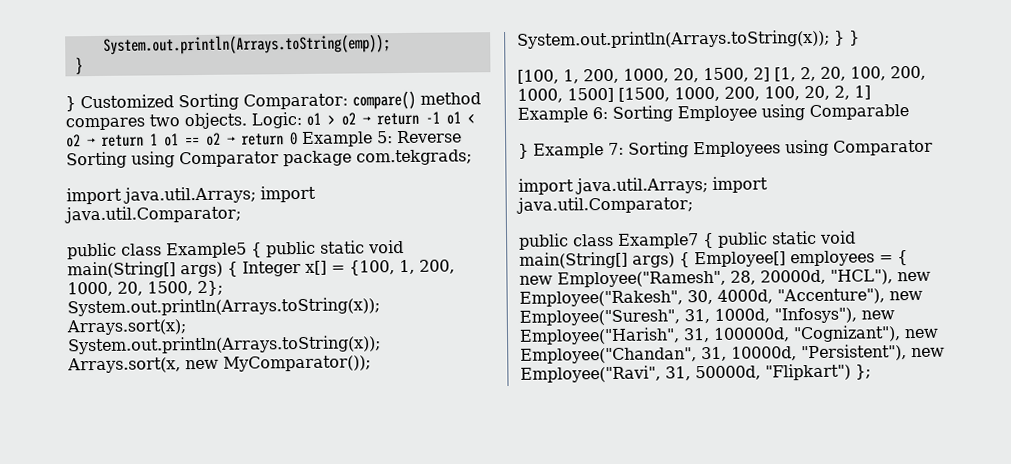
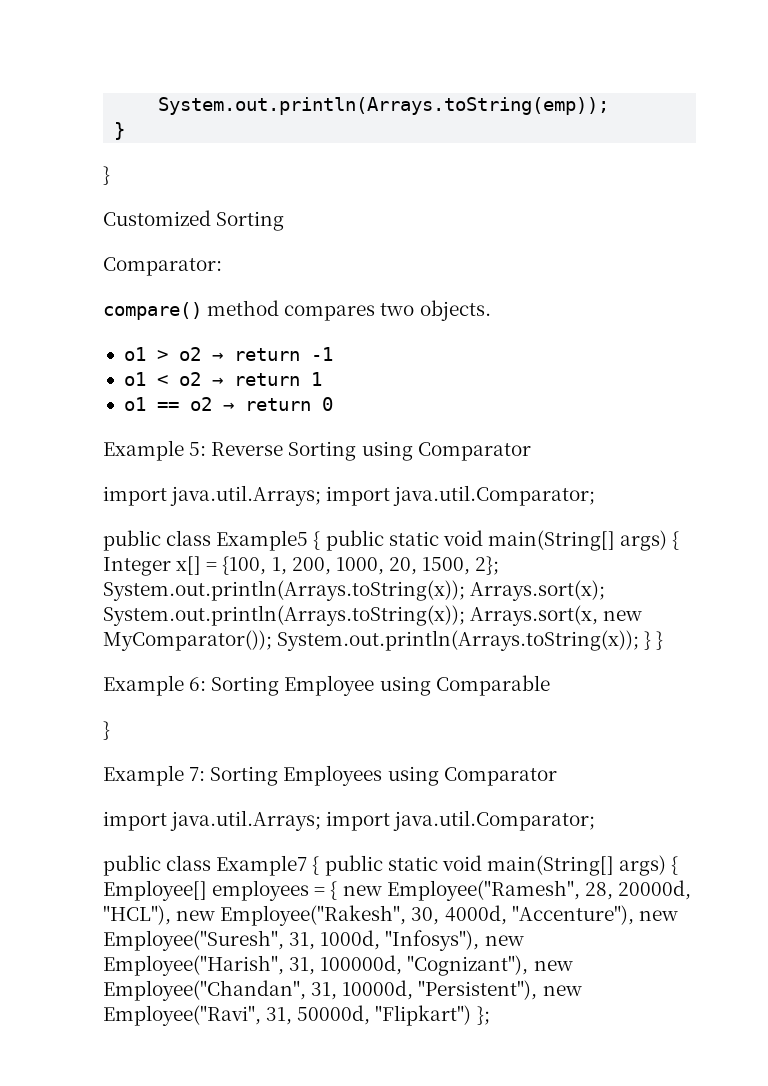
(76, 104) none -> (110, 175) //
(239, 102) none -> (285, 221) //
(348, 101) none -> (222, 266) //
[251,111,302,129] Logic: -> (491, 310) //
(440, 117) none -> (333, 354) //
(158, 139) none -> (322, 379) //
(298, 139) none -> (333, 404) //
[283,149,472,167] package com.tekgrads; -> (531, 451) none
[517,65,926,84] [517,85,871,103] [100, 1, 200, 1000, 20, 1500, 2] [1, 2, 20, 100, 200, 1000, 1500] [1500, 1000, 200, 100, 20, 2, 1] -> (664, 640) none
(529, 151) none -> (110, 730) //

